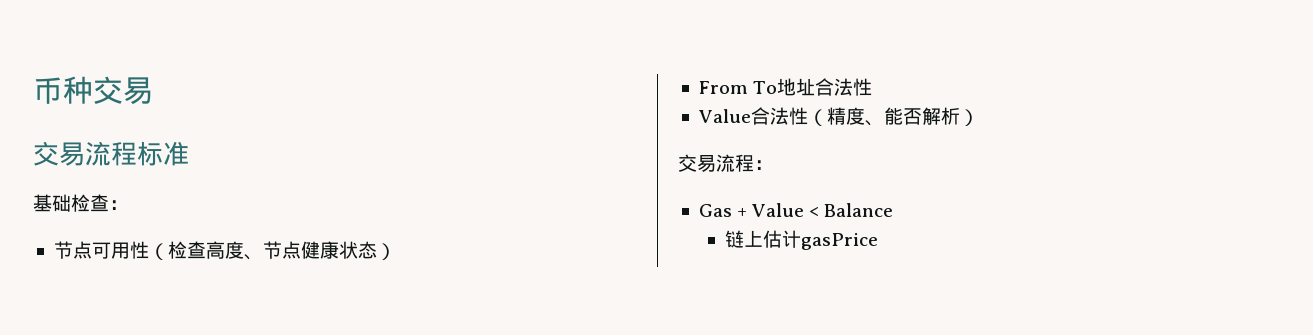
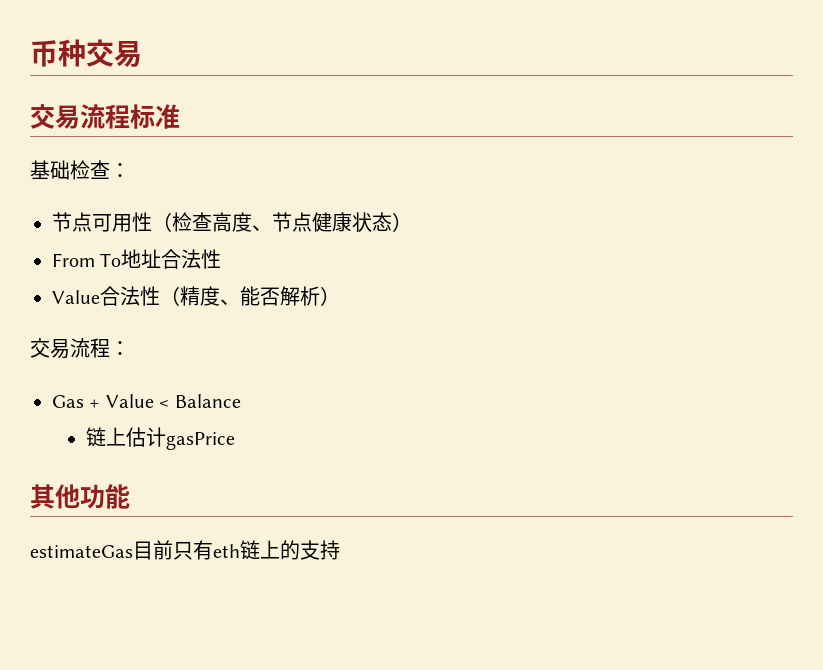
(879, 241) none -> [30,484,130,509] [30,540,340,560] // 其他功能 // estimateGas目前只有eth链上的支持

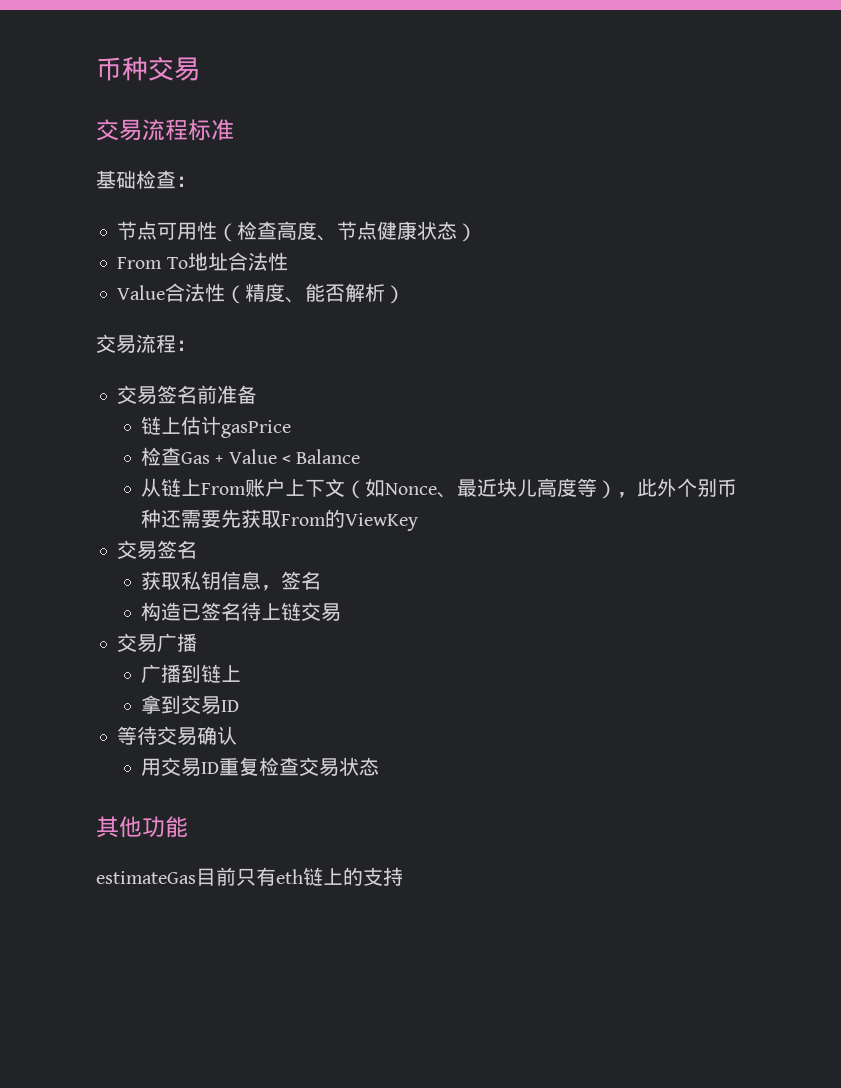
(130, 348) none -> [117,385,258,405] [141,416,292,438] [141,447,182,466] 交易签名前准备 // 链上估计gasPrice // 检查
[86,427,236,450] 链上估计gasPrice -> [141,478,738,499] [141,509,419,531] [117,540,198,560] [141,571,322,591] [141,602,342,622] [117,633,198,653] [141,664,242,683] [141,695,240,715] [117,726,238,746] [141,757,380,777] 从链上From账户上下文（如Nonce、最近块儿高度等），此外个别币种还需要先获取From的ViewKey // 交易签名 // 获取私钥信息，签名 // 构造已签名待上链交易 // 交易广播 // 广播到链上 // 拿到交易ID // 等待交易确认 // 用交易ID重复检查交易状态

